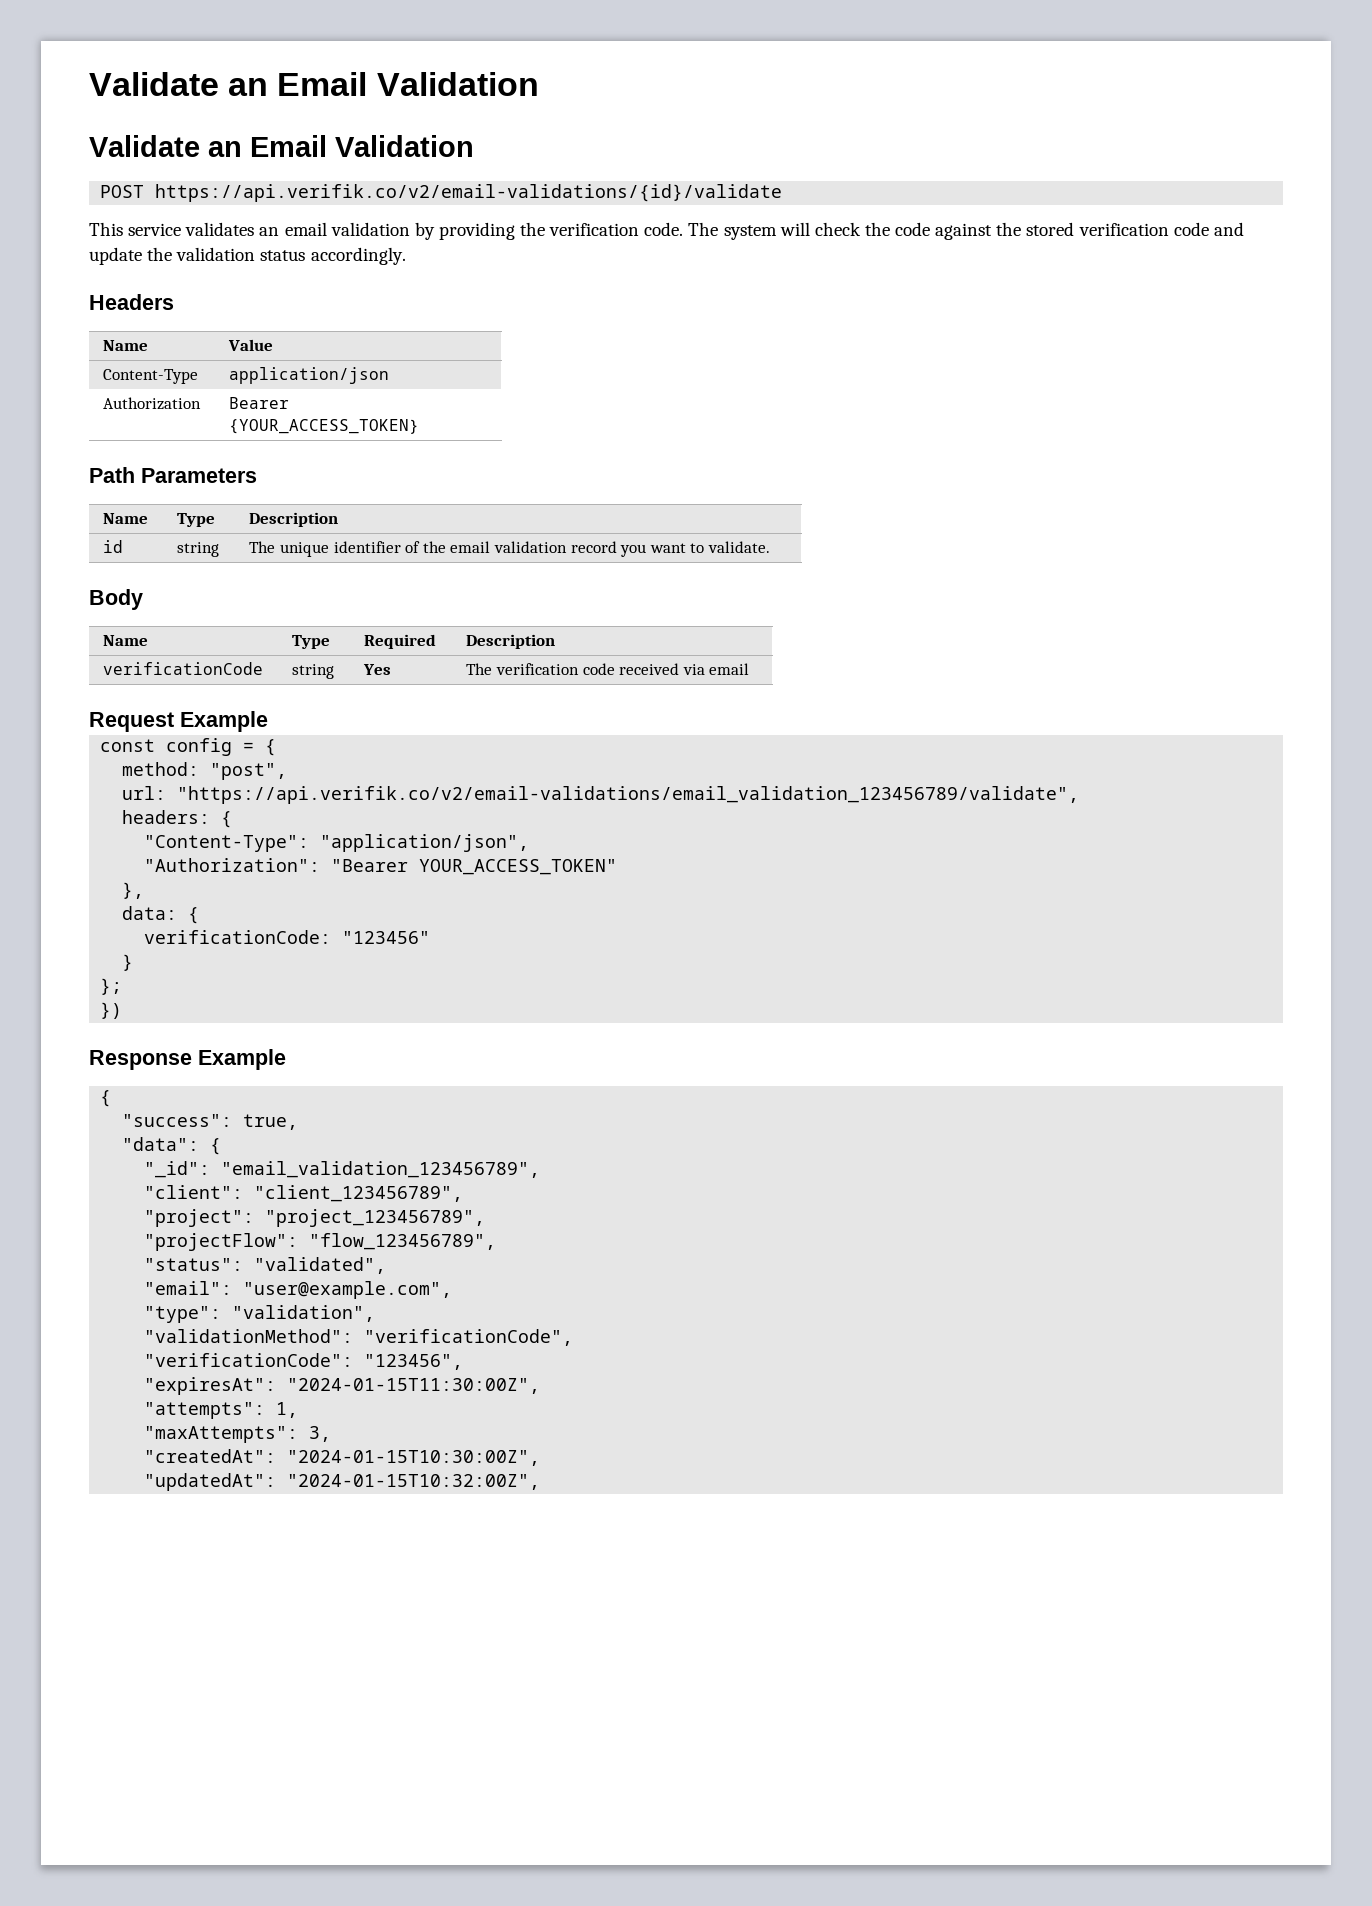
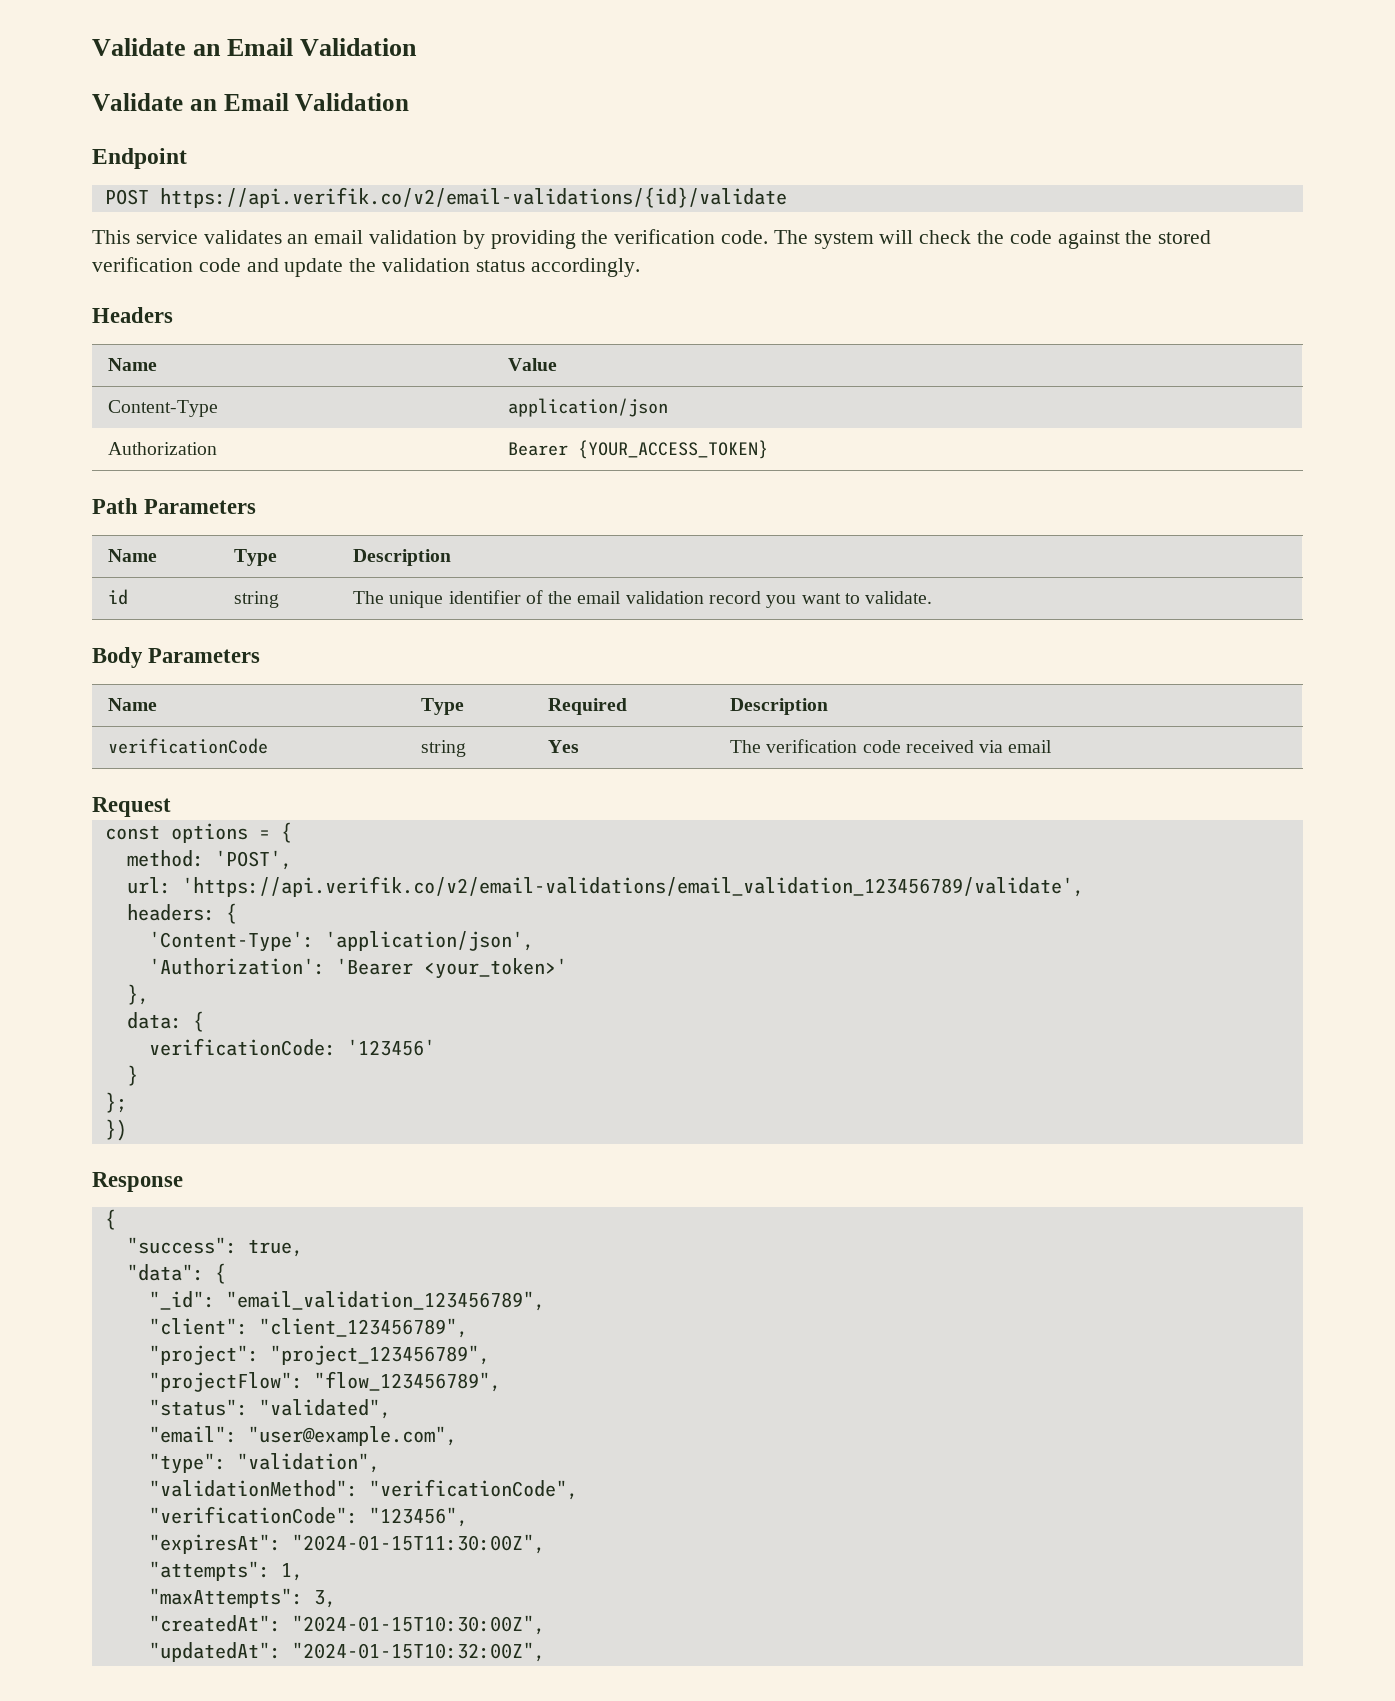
(474, 146) none -> [92,148,187,169] // Endpoint
(143, 599) none -> [148,648,261,663] Parameters
[180,711,268,732] Example -> (171, 807) none
[166,738,233,756] config -> [170,823,248,843] options
[210,763,288,780] "post", -> [214,850,292,870] 'POST',
[177,786,1080,804] "https://api.verifik.co/v2/email-validations/email_validation_123456789/validate", -> [181,876,1084,897] 'https://api.verifik.co/v2/email-validations/email_validation_123456789/validate',
[144,834,530,852] [144,858,618,875] "Content-Type": "application/json", // "Authorization": "Bearer YOUR_ACCESS_TOKEN" -> [148,931,534,952] [148,958,567,979] 'Content-Type': 'application/json', // 'Authorization': 'Bearer <your_token>'
[342,931,431,944] "123456" -> [346,1039,435,1056] '123456'
[198,1049,286,1070] Example -> (183, 1182) none

